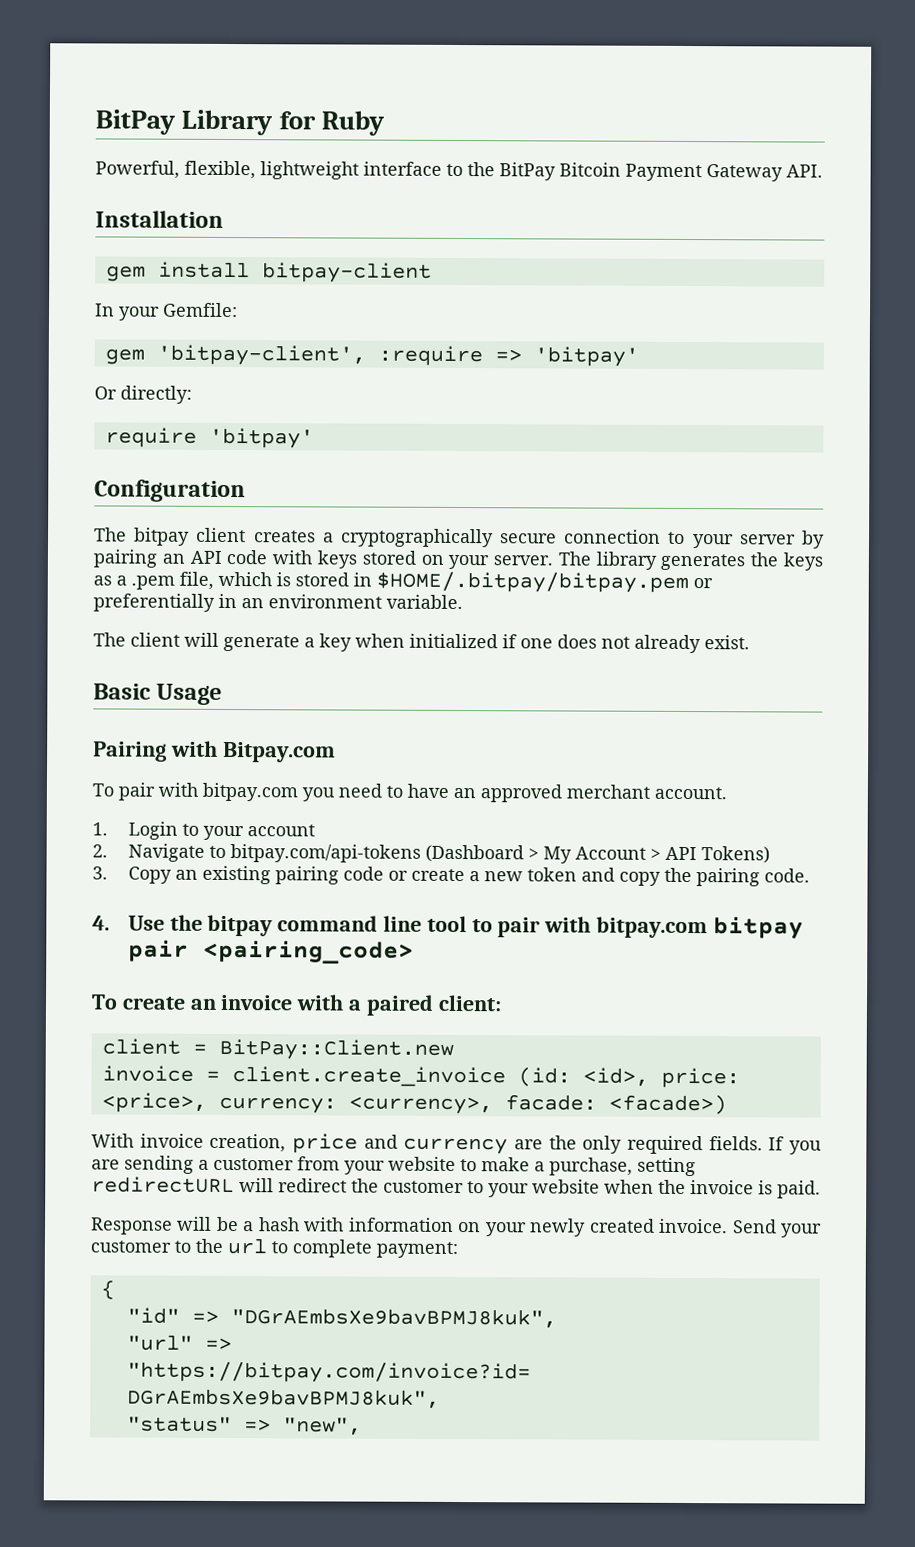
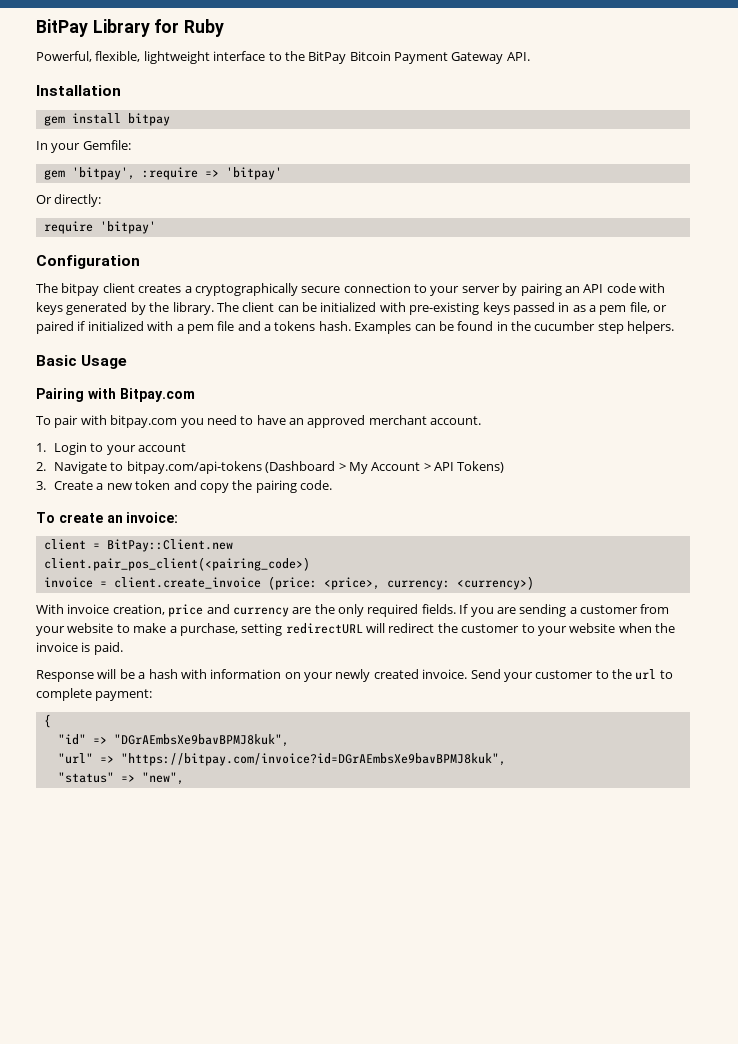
[261,262,432,283] bitpay-client -> [127,113,170,126] bitpay
[156,344,366,366] 'bitpay-client', -> [71,167,135,180] 'bitpay',
[361,550,824,571] [93,571,713,594] [93,593,463,612] [93,632,750,654] stored on your server. The library generates the keys as a .pem file, which is stored in $HOME/.bitpay/bitpay.pem or preferentially in an environment variable. // The client will generate a key when initialized if one does not already exist. -> [66,302,668,315] [36,321,675,334] generated by the library. The client can be initialized with pre-existing keys passed in as a pem file, or paired if initialized with a pem file and a tokens hash. Examples can be found in the cucumber step helpers.
[127,865,465,885] Copy an existing pairing code or create -> [54,481,94,490] Create
[92,914,804,939] [127,939,414,965] [91,994,502,1016] 4. Use the bitpay command line tool to pair with bitpay.com bitpay pair <pairing_code> // To create an invoice with a paired client: -> [36,512,179,523] To create an invoice:
(454, 1049) none -> [43,557,310,571] // client.pair_pos_client(<pairing_code>)
[517,1067,740,1089] [101,1092,727,1115] (id: <id>, price: <price>, currency: <currency>, facade: <facade>) -> [267,576,534,590] (price: <price>, currency: <currency>)

